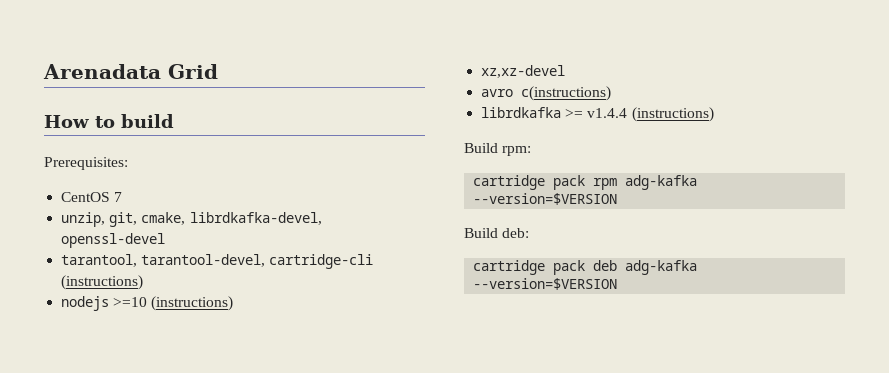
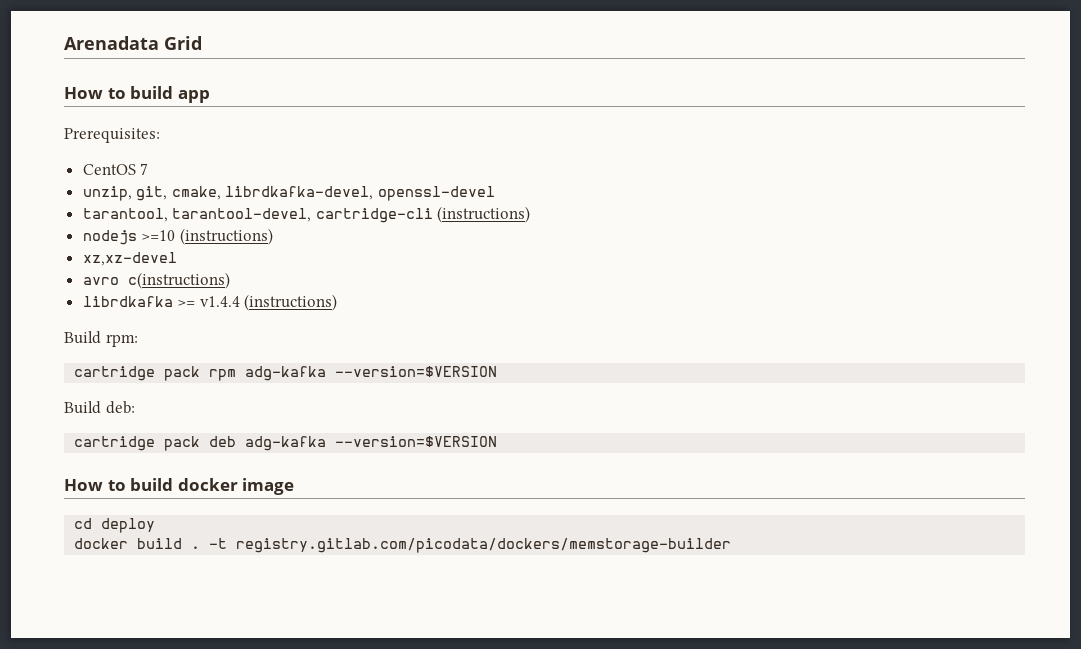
(174, 121) none -> [177,90,210,103] app
(618, 284) none -> [64,478,295,495] [74,518,156,533] [74,538,732,553] // How to build docker image // cd deploy // docker build . -t registry.gitlab.com/picodata/dockers/memstorage-builder

